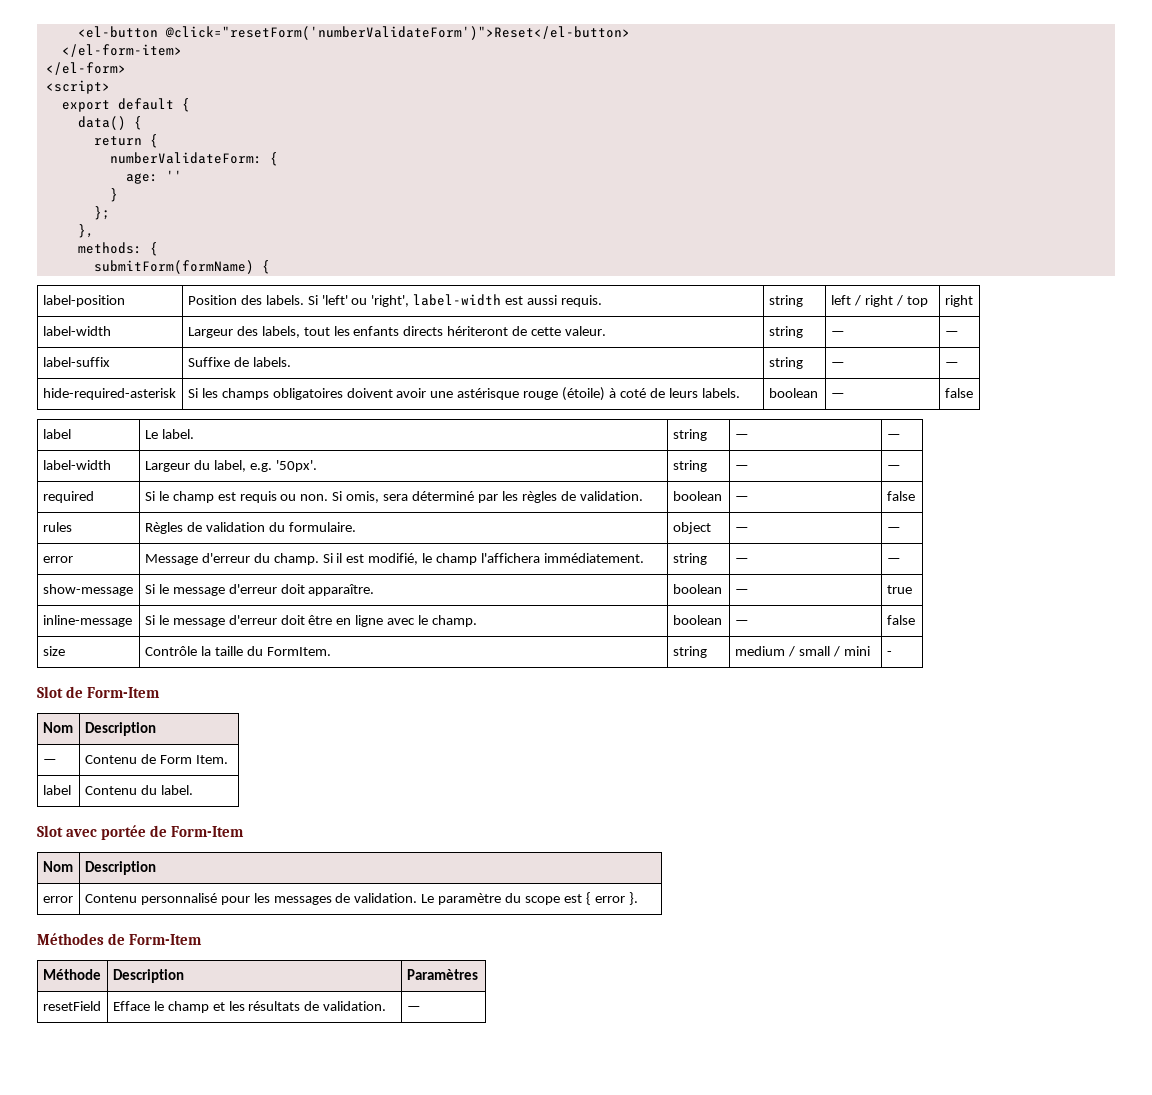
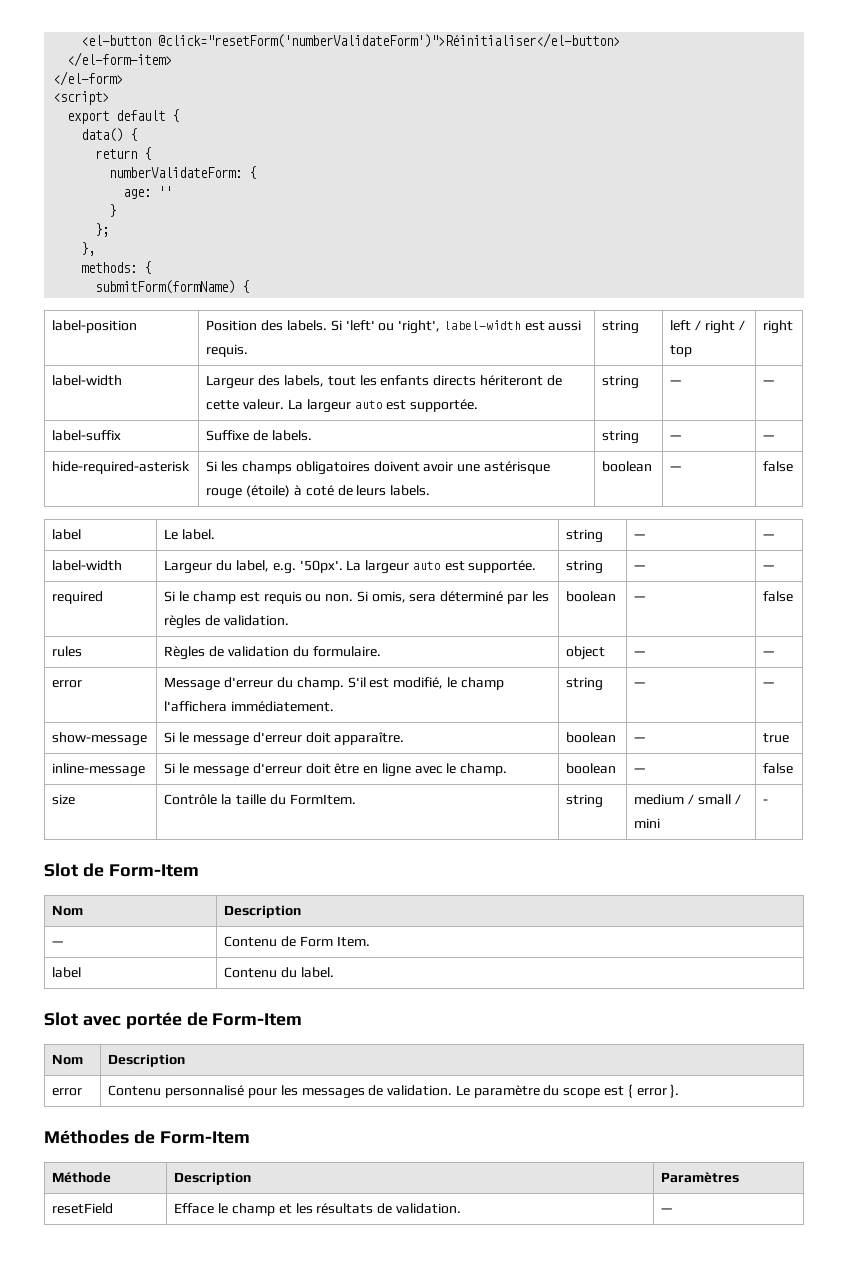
[164,26,630,40] @click="resetForm('numberValidateForm')">Reset</el-button> -> [158,33,621,48] @click="resetForm('numberValidateForm')">Réinitialiser</el-button>
(607, 331) none -> [287,399,479,413] La largeur auto est supportée.
(317, 466) none -> [346,560,537,574] La largeur auto est supportée.
[322,553,343,563] Si il -> [347,677,366,688] S'il

